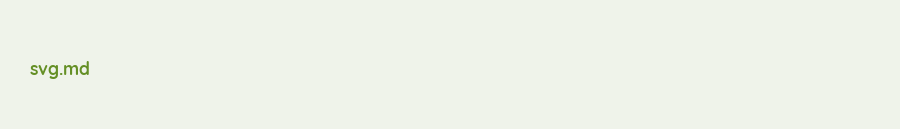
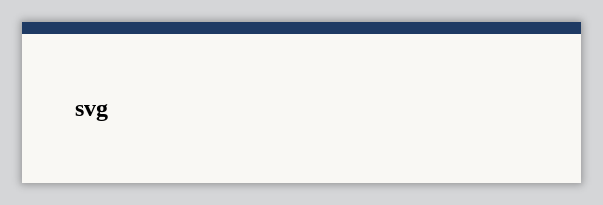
[30,61,90,79] svg.md -> [75,104,108,121] svg

